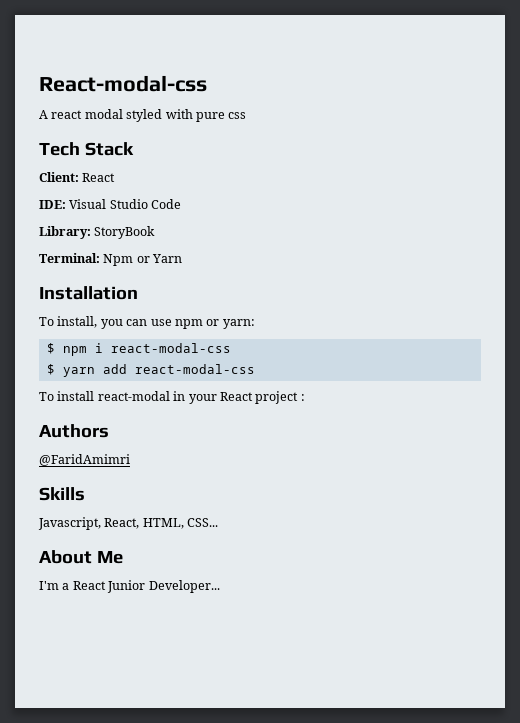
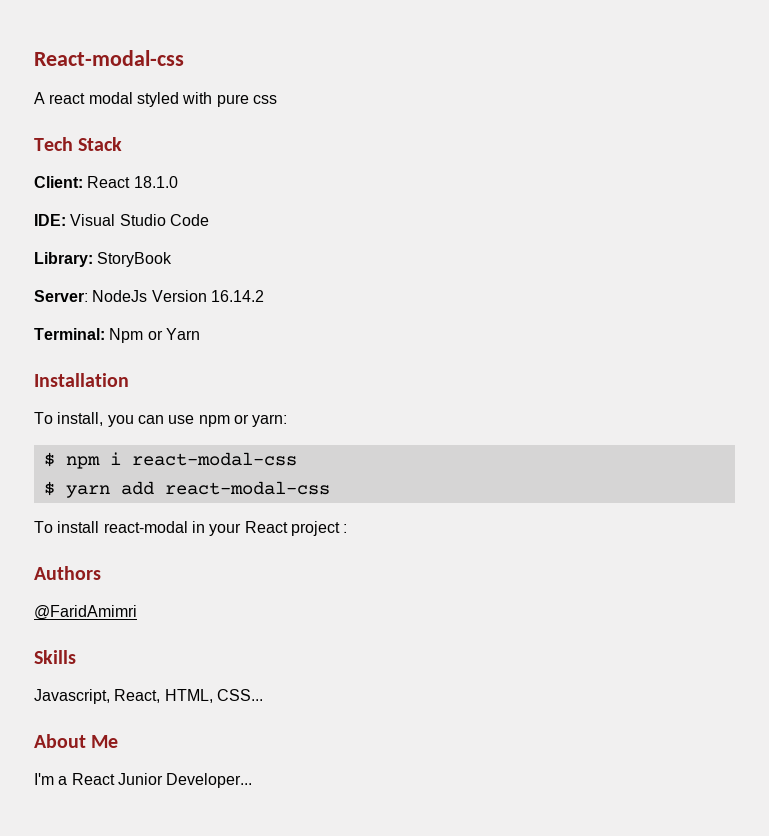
(116, 177) none -> [133,176,178,188] 18.1.0
(156, 232) none -> [34,290,264,302] // Server: NodeJs Version 16.14.2

